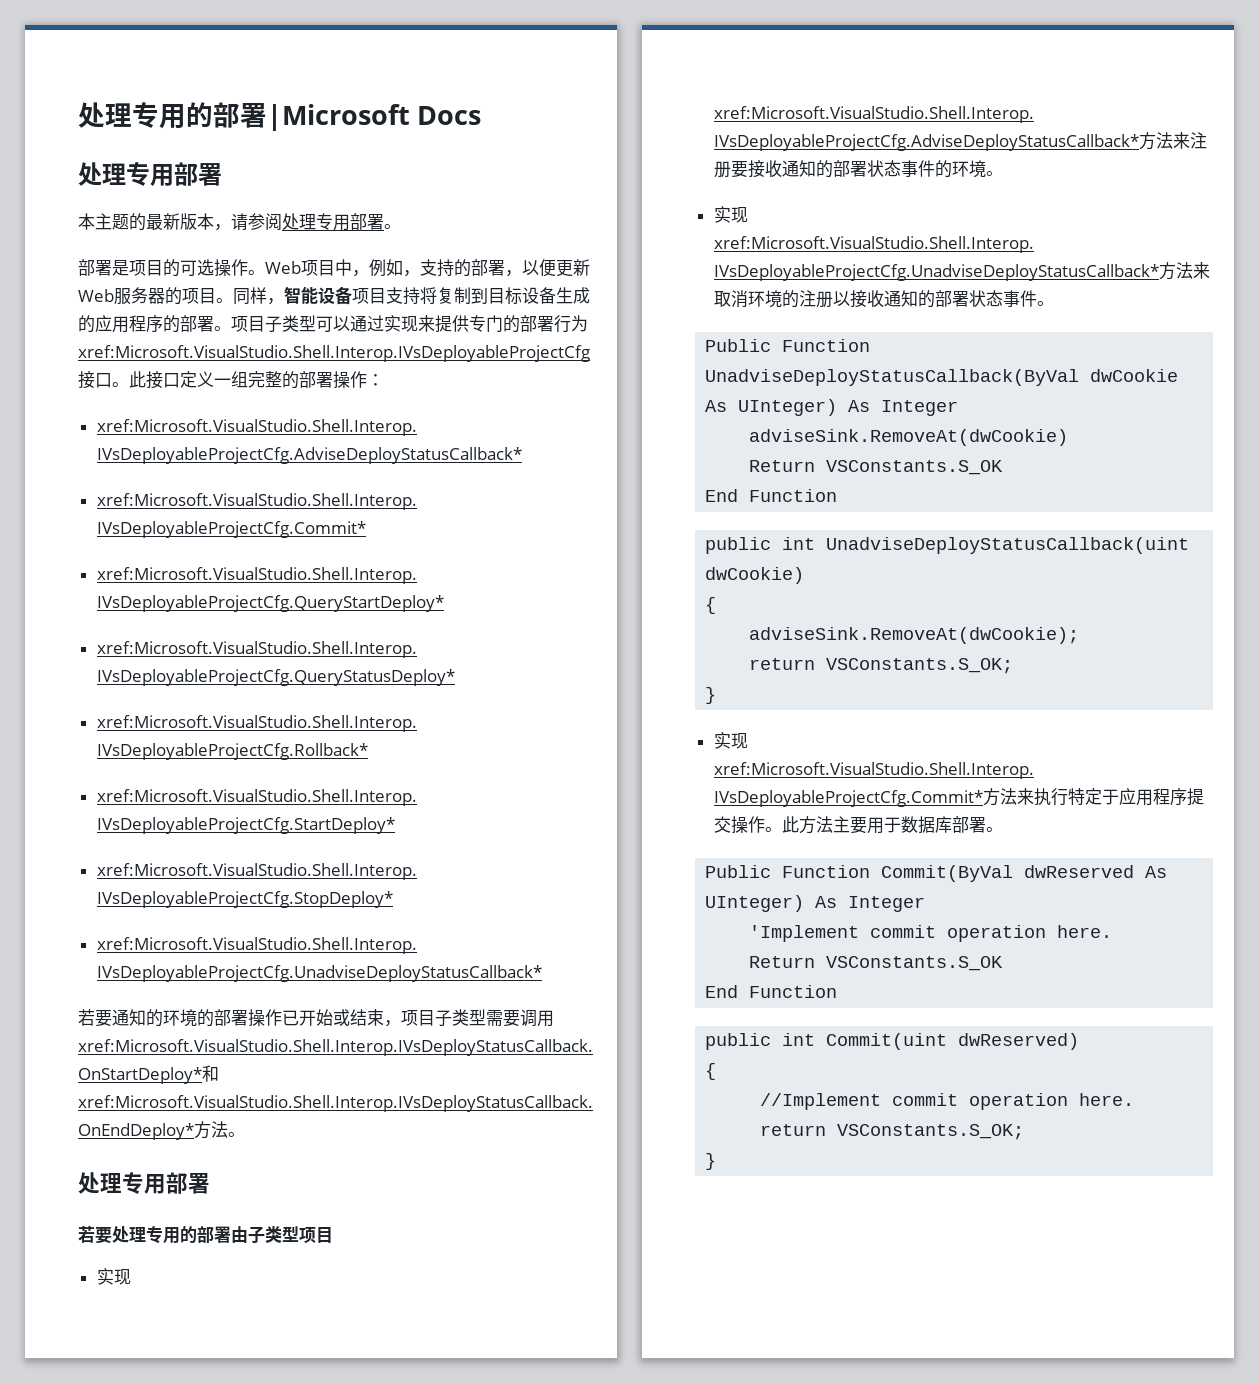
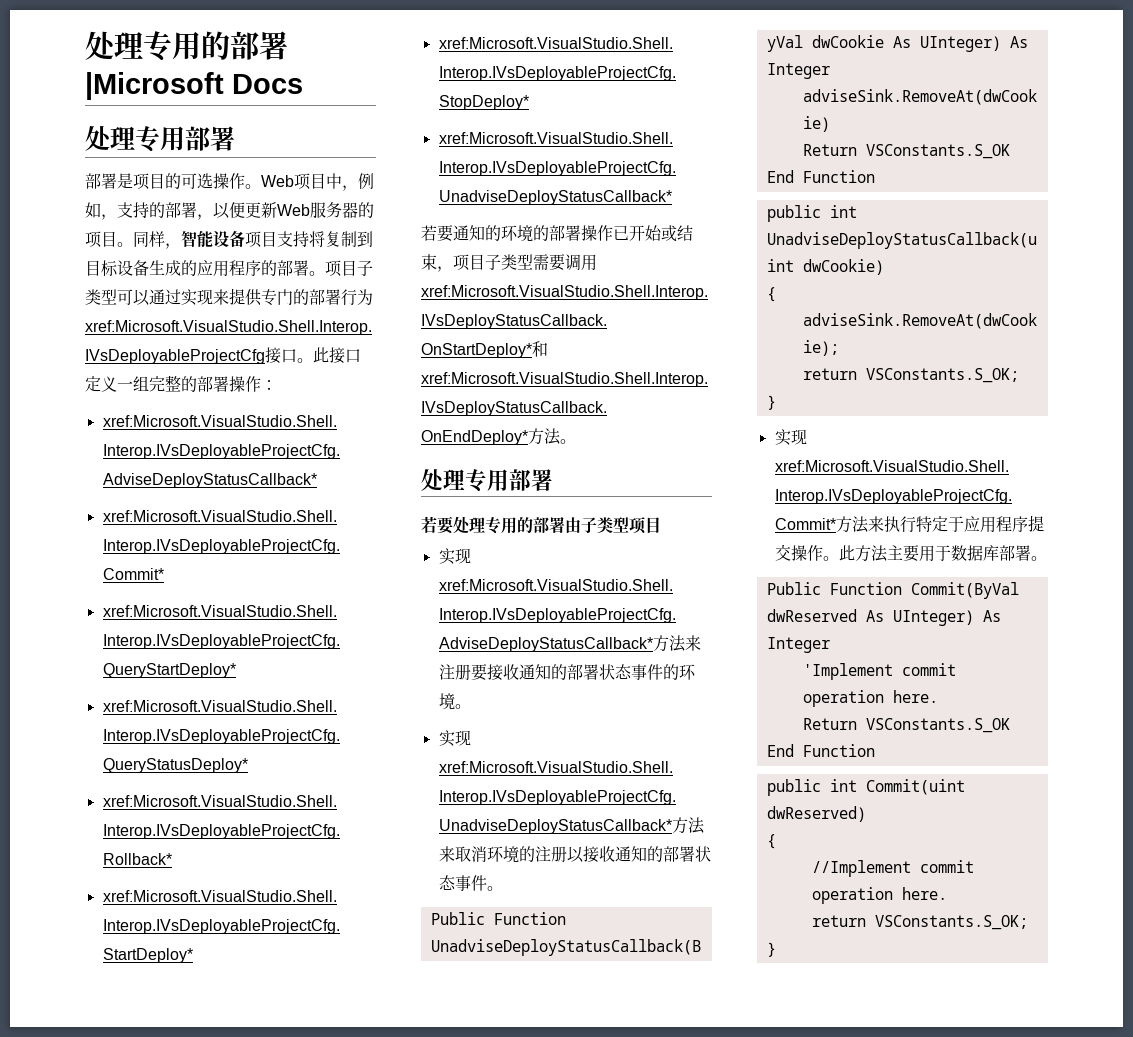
[78,213,401,231] // 本主题的最新版本，请参阅处理专用部署。 -> (235, 138) none

